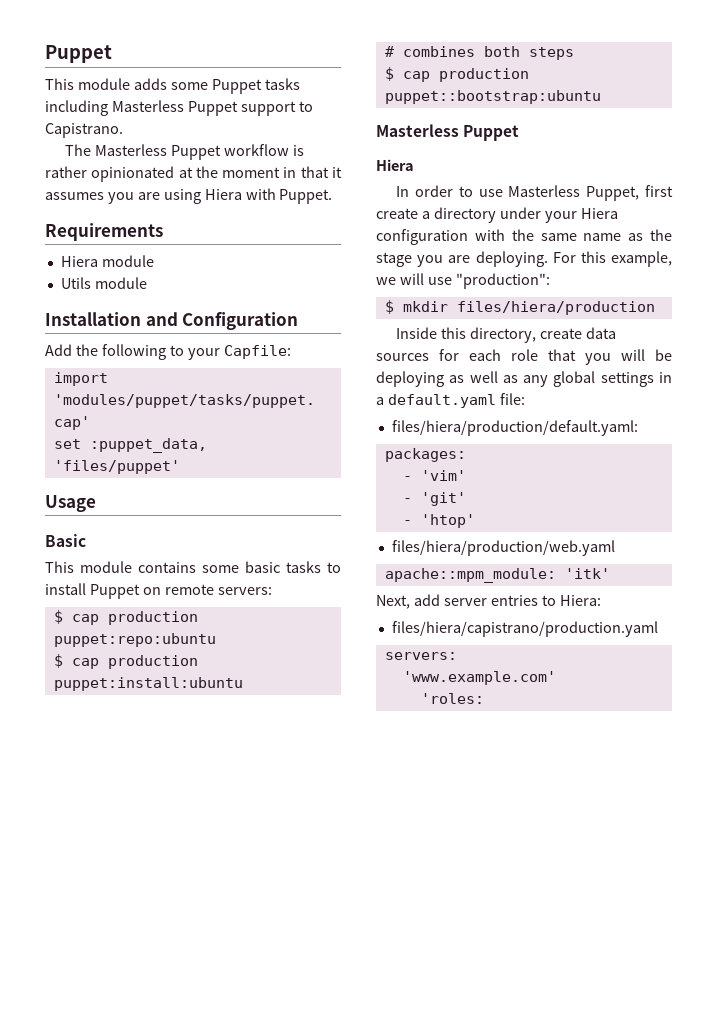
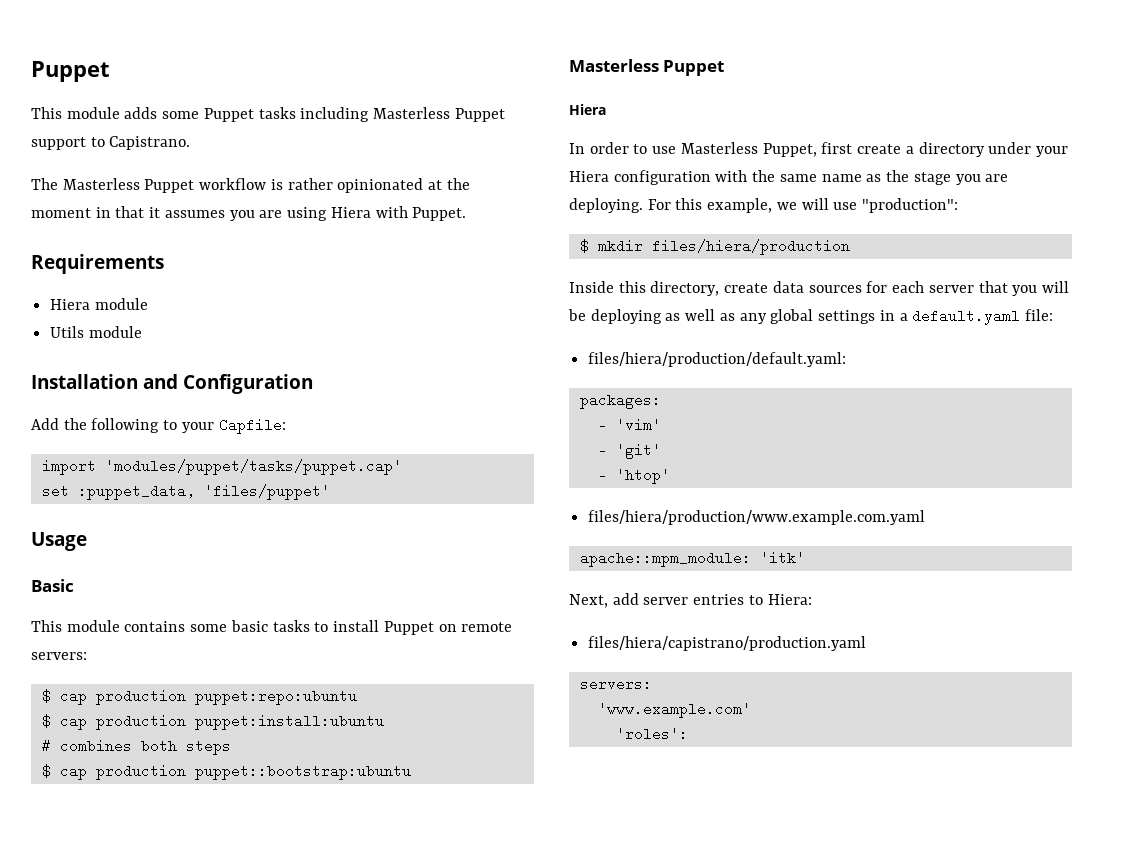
[511,349,538,361] role -> [928,285,974,293] server
[391,540,615,556] files/hiera/production/web.yaml -> [588,510,926,525] files/hiera/production/www.example.com.yaml
[420,693,484,704] 'roles: -> [615,727,688,741] 'roles':

